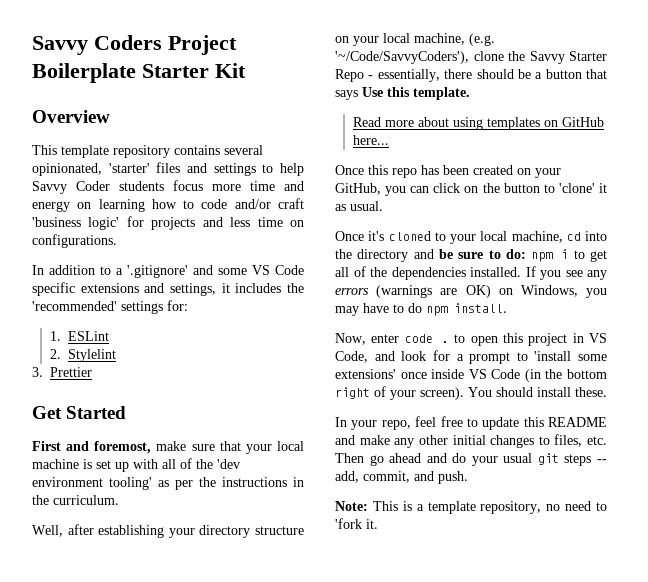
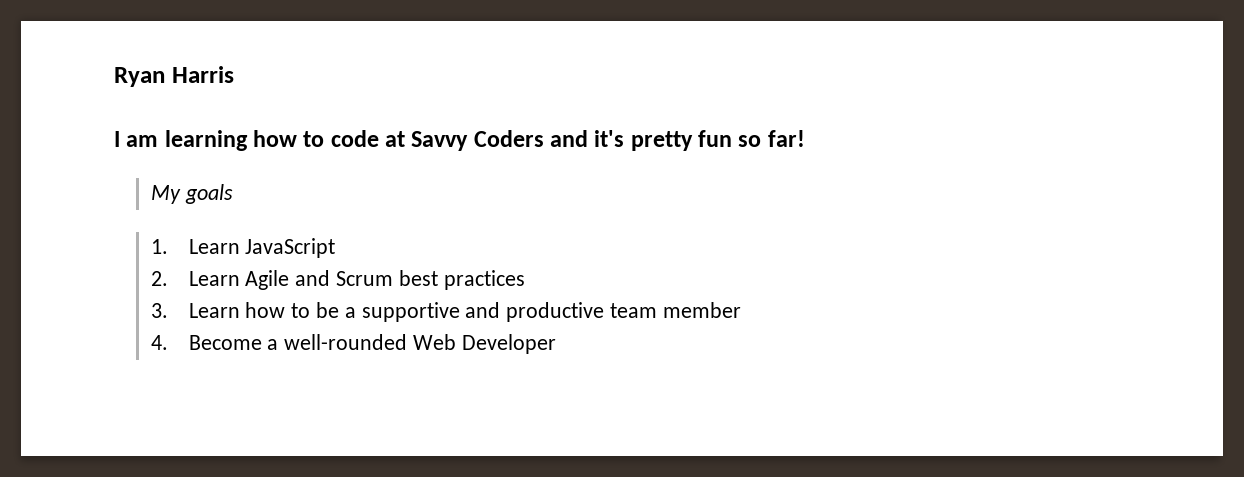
[32,35,237,55] [32,63,246,83] [32,110,110,123] [32,145,263,158] [32,162,304,176] [32,180,304,194] [32,198,304,212] [32,216,304,230] [32,234,117,248] [32,265,304,278] [32,282,304,296] [32,300,188,314] Savvy Coders Project Boilerplate Starter Kit // Overview // This template repository contains several opinionated, 'starter' files and settings to help Savvy Coder students focus more time and energy on learning how to code and/or craft 'business logic' for projects and less time on configurations. // In addition to a '.gitignore' and some VS Code specific extensions and settings, it includes the 'recommended' settings for: -> [114,66,234,87] [114,130,805,151] [151,184,234,204] Ryan Harris // I am learning how to code at Savvy Coders and it's pretty fun so far! // My goals
[68,331,110,341] ESLint -> [188,238,336,258] Learn JavaScript
[68,349,117,362] [32,367,93,377] [32,406,127,419] [32,441,304,454] [32,458,240,472] [32,477,304,490] [32,495,119,505] [32,524,304,538] [335,33,495,46] [335,51,607,64] [335,69,607,82] [335,87,470,100] [353,117,605,130] [353,135,390,145] [335,165,561,178] [335,183,607,196] [335,201,383,211] [335,231,607,244] [335,249,607,262] [335,266,607,280] [335,285,607,298] [335,303,507,316] [335,333,607,346] [335,350,607,364] [335,369,607,382] [335,386,607,400] [335,416,607,430] [335,434,607,448] [335,453,607,466] [335,471,468,484] [335,501,607,514] [335,518,378,529] Stylelint // 3. Prettier // Get Started // First and foremost, make sure that your local machine is set up with all of the 'dev environment tooling' as per the instructions in the curriculum. // Well, after establishing your directory structure on your local machine, (e.g. '~/Code/SavvyCoders'), clone the Savvy Starter Repo - essentially, there should be a button that says Use this template. // Read more about using templates on GitHub here... // Once this repo has been created on your GitHub, you can click on the button to 'clone' it as usual. // Once it's cloned to your local machine, cd into the directory and be sure to do: npm i to get all of the dependencies installed. If you see any errors (warnings are OK) on Windows, you may have to do npm install. // Now, enter code . to open this project in VS Code, and look for a prompt to 'install some extensions' once inside VS Code (in the bottom right of your screen). You should install these. // In your repo, feel free to update this README and make any other initial changes to files, etc. Then go ahead and do your usual git steps -- add, commit, and push. // Note: This is a template repository, no need to 'fork it. -> [188,270,525,290] [151,302,741,322] [151,334,556,354] Learn Agile and Scrum best practices // 3. Learn how to be a supportive and productive team member // 4. Become a well-rounded Web Developer

